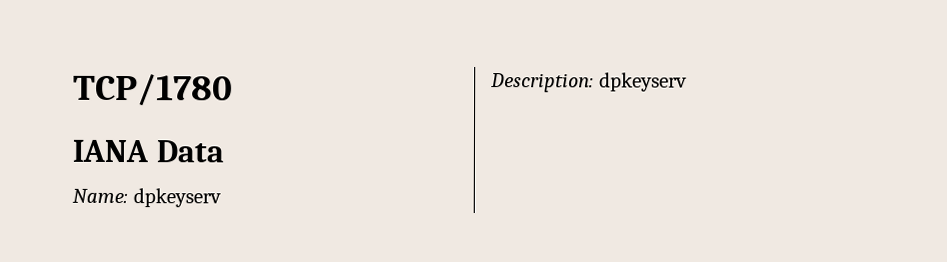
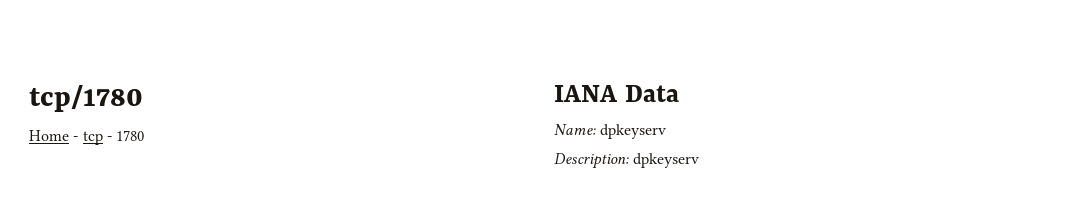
[73,73,233,107] TCP/1780 -> [29,85,143,112] [29,130,145,145] tcp/1780 // Home - tcp - 1780

